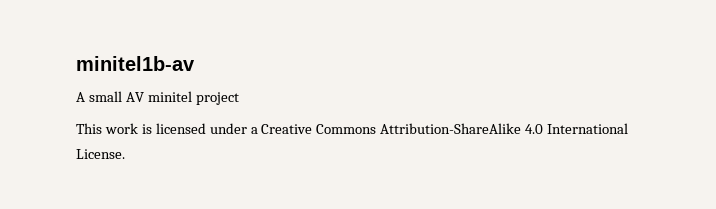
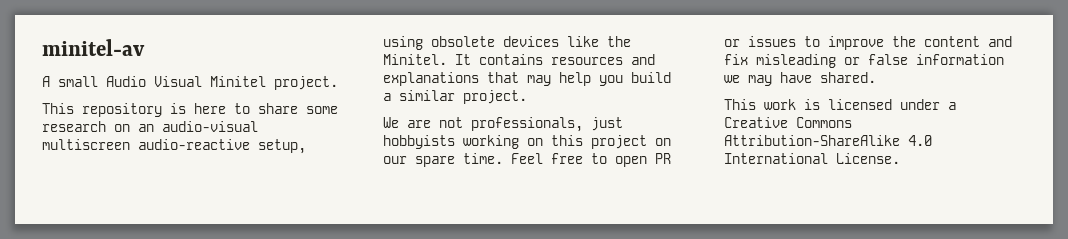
[76,56,195,71] minitel1b-av -> [42,39,145,56] minitel-av
[125,91,239,105] AV minitel project -> [106,76,338,90] [42,103,338,117] [42,121,258,132] [42,139,306,154] [383,36,631,50] [383,54,655,65] [383,72,671,86] [383,90,527,104] [383,117,623,132] [383,135,671,149] [383,153,671,167] [724,36,1012,50] [724,54,1004,68] [724,72,876,86] Audio Visual Minitel project. // This repository is here to share some research on an audio-visual multiscreen audio-reactive setup, using obsolete devices like the Minitel. It contains resources and explanations that may help you build a similar project. // We are not professionals, just hobbyists working on this project on our spare time. Feel free to open PR or issues to improve the content and fix misleading or false information we may have shared.

